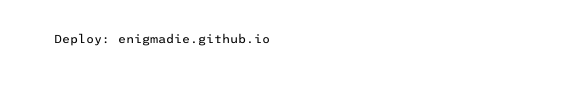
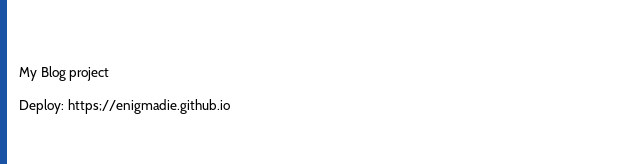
[54,33,270,46] Deploy: enigmadie.github.io -> [19,66,110,81] [19,99,230,114] My Blog project // Deploy: https;//enigmadie.github.io

